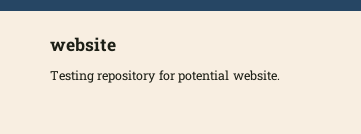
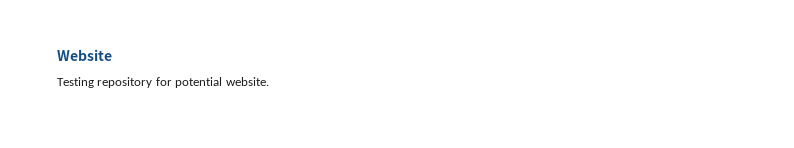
[50,37,116,52] website -> [57,49,112,61] Website

